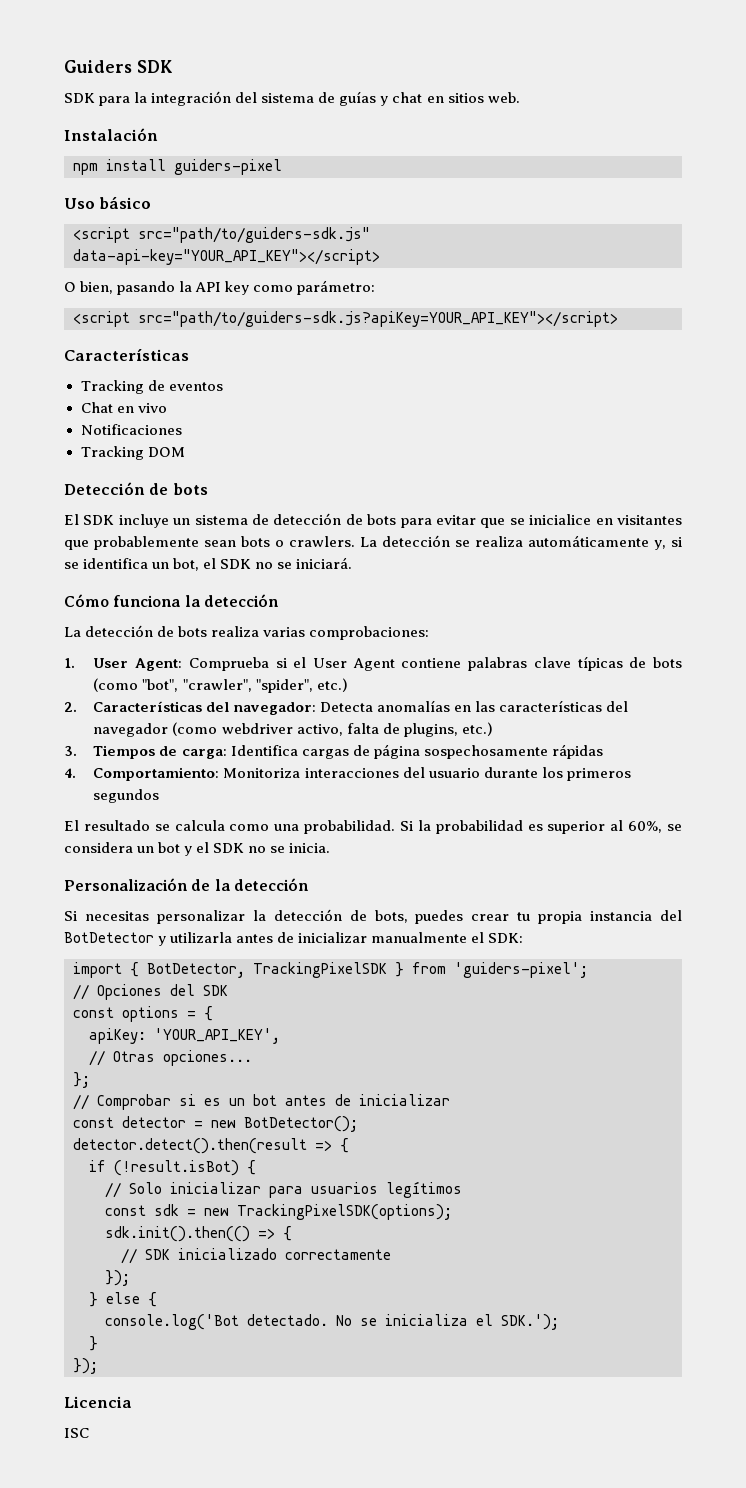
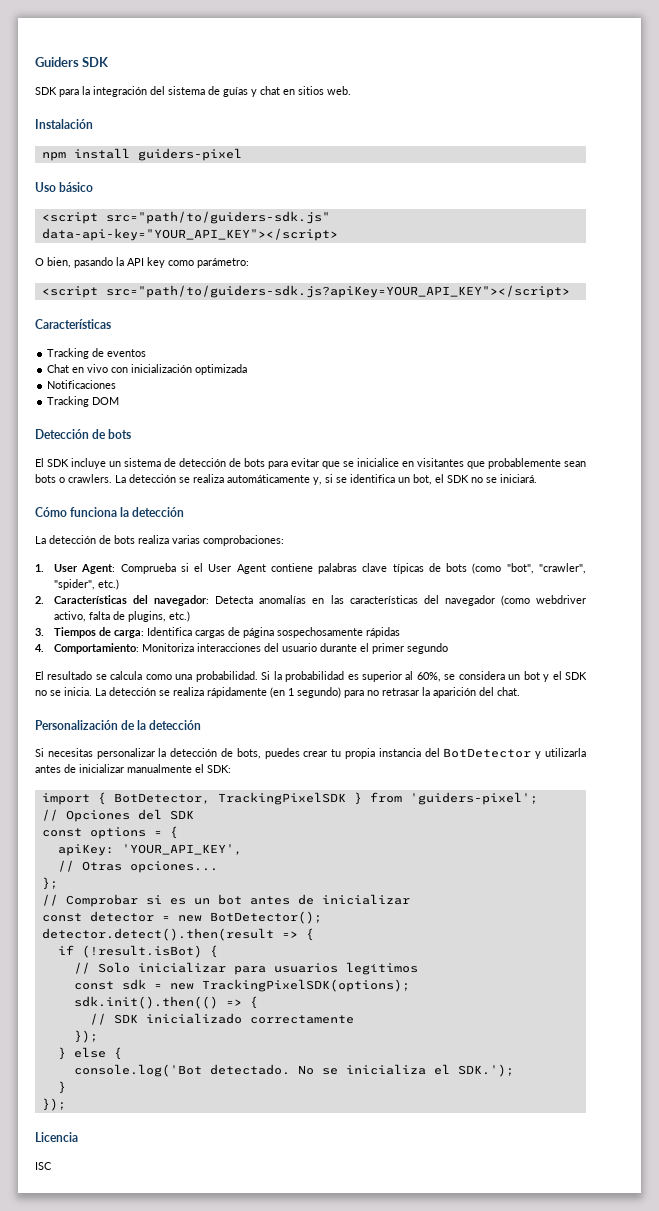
(167, 408) none -> [111,364,248,375] con inicialización optimizada
[541,767,631,781] [93,789,160,803] los primeros segundos -> [359,643,448,654] el primer segundo
(331, 848) none -> [95,687,520,698] La detección se realiza rápidamente (en 1 segundo) para no retrasar la aparición del chat.

